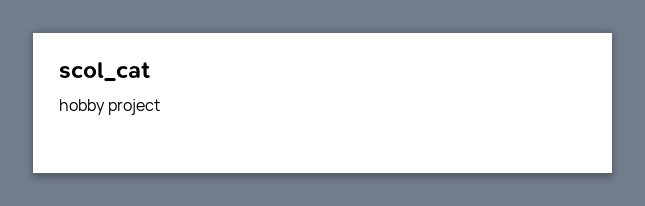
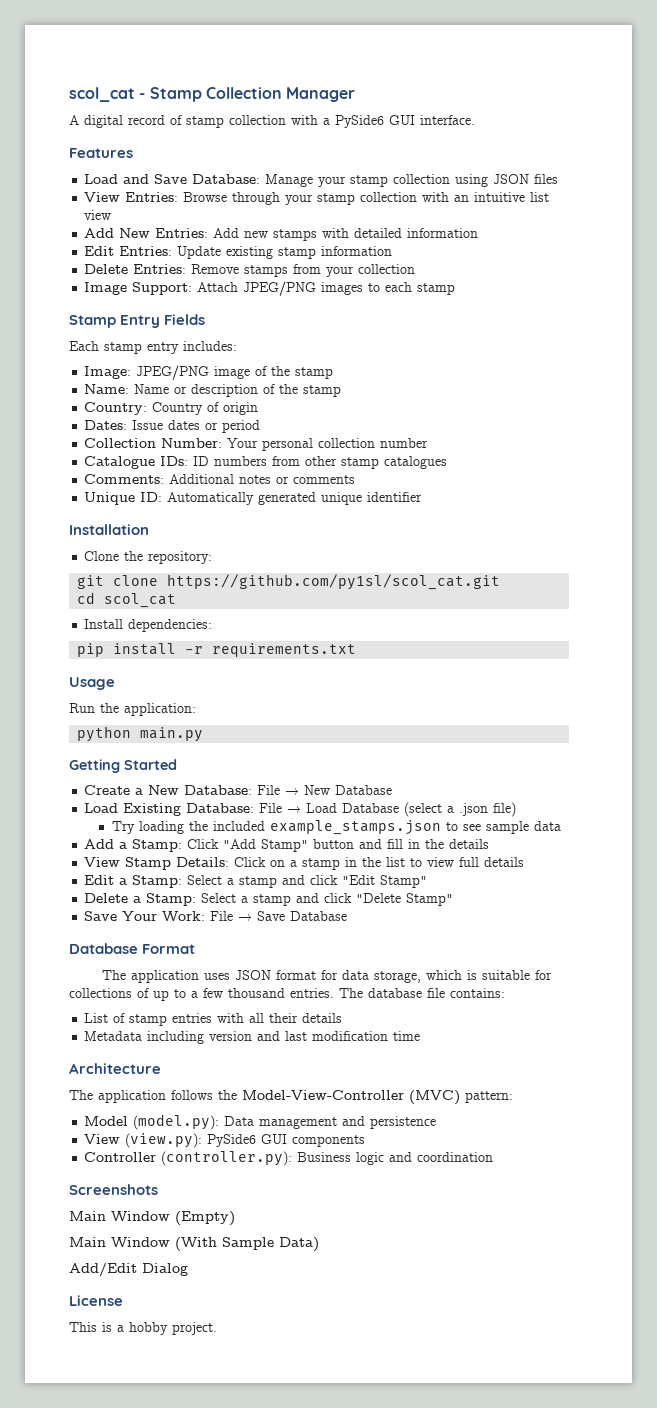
[59,62,150,82] [59,99,161,115] scol_cat // hobby project -> [69,87,356,102] [69,115,475,128] [69,148,133,158] [84,174,559,187] [84,192,550,205] [84,210,112,220] [84,228,479,241] [84,246,393,259] [84,264,416,277] [84,281,456,296] [69,314,206,328] [69,341,237,354] [84,365,334,380] [84,384,342,397] [84,402,259,415] [84,420,261,433] [84,438,429,451] [84,456,448,469] [84,474,356,484] [84,492,423,505] [69,524,149,535] [84,551,213,564] [77,574,501,590] [77,592,177,608] [84,619,213,632] [77,643,357,657] [69,677,115,690] [69,703,196,716] [77,726,204,742] [69,759,177,773] [84,785,393,795] [84,802,517,817] [111,820,561,835] [84,839,490,852] [84,857,525,870] [84,875,428,888] [84,893,454,906] [84,911,348,921] [69,943,196,954] [102,970,553,983] [69,988,505,1001] [84,1013,343,1026] [84,1031,421,1044] [69,1063,161,1074] [69,1090,513,1105] [84,1114,437,1130] [84,1133,366,1148] [84,1151,494,1166] [69,1184,158,1195] [69,1211,235,1226] [69,1237,319,1252] [69,1263,188,1277] [69,1295,123,1306] [69,1322,217,1335] scol_cat - Stamp Collection Manager // A digital record of stamp collection with a PySide6 GUI interface. // Features // Load and Save Database: Manage your stamp collection using JSON files // View Entries: Browse through your stamp collection with an intuitive list view // Add New Entries: Add new stamps with detailed information // Edit Entries: Update existing stamp information // Delete Entries: Remove stamps from your collection // Image Support: Attach JPEG/PNG images to each stamp // Stamp Entry Fields // Each stamp entry includes: // Image: JPEG/PNG image of the stamp // Name: Name or description of the stamp // Country: Country of origin // Dates: Issue dates or period // Collection Number: Your personal collection number // Catalogue IDs: ID numbers from other stamp catalogues // Comments: Additional notes or comments // Unique ID: Automatically generated unique identifier // Installation // Clone the repository: // git clone https://github.com/py1sl/scol_cat.git // cd scol_cat // Install dependencies: // pip install -r requirements.txt // Usage // Run the application: // python main.py // Getting Started // Create a New Database: File → New Database // Load Existing Database: File → Load Database (select a .json file) // Try loading the included example_stamps.json to see sample data // Add a Stamp: Click "Add Stamp" button and fill in the details // View Stamp Details: Click on a stamp in the list to view full details // Edit a Stamp: Select a stamp and click "Edit Stamp" // Delete a Stamp: Select a stamp and click "Delete Stamp" // Save Your Work: File → Save Database // Database Format // The application uses JSON format for data storage, which is suitable for collections of up to a few thousand entries. The database file contains: // List of stamp entries with all their details // Metadata including version and last modification time // Architecture // The application follows the Model-View-Controller (MVC) pattern: // Model (model.py): Data management and persistence // View (view.py): PySide6 GUI components // Controller (controller.py): Business logic and coordination // Screenshots // Main Window (Empty) // Main Window (With Sample Data) // Add/Edit Dialog // License // This is a hobby project.

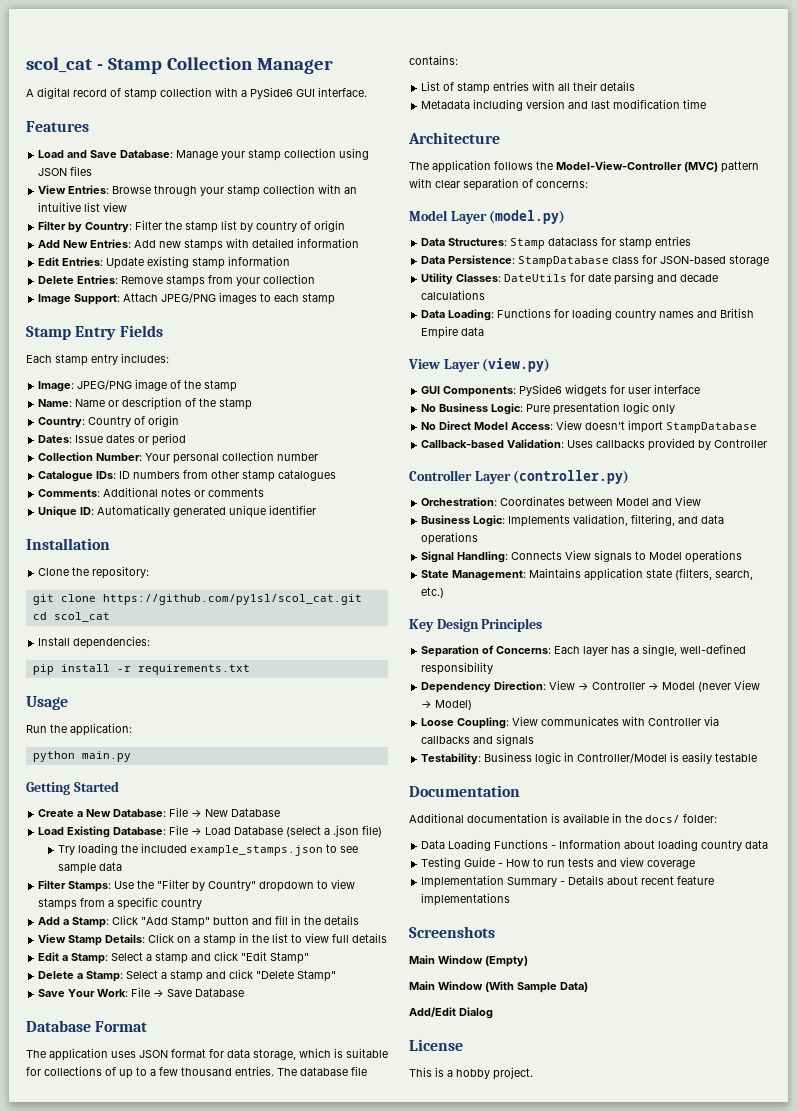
(112, 215) none -> [38,220,346,233] // Filter by Country: Filter the stamp list by country of origin
(561, 826) none -> [38,879,356,892] [38,897,203,910] // Filter Stamps: Use the "Filter by Country" dropdown to view stamps from a specific country
[465,1091,513,1103] [84,1114,437,1130] [84,1133,366,1148] [84,1151,494,1166] pattern: // Model (model.py): Data management and persistence // View (view.py): PySide6 GUI components // Controller (controller.py): Business logic and coordination -> [721,161,759,173] [409,178,588,191] [409,210,566,224] [421,236,692,249] [421,255,770,267] [421,272,719,285] [421,290,486,300] [421,308,755,321] [421,326,485,339] [408,358,551,372] [421,384,701,397] [421,402,676,415] [421,420,758,433] [421,438,768,451] [409,470,630,484] [421,496,702,506] [421,514,725,527] [421,532,479,545] [421,550,743,563] [421,568,754,581] [421,587,445,598] [409,618,543,632] [421,644,747,657] [421,662,494,675] [421,680,761,693] [421,700,473,710] [421,716,720,729] [421,734,535,746] [421,752,758,765] [409,785,520,797] [409,813,717,823] [421,839,769,851] [421,857,696,869] [421,875,715,888] [421,893,511,906] pattern with clear separation of concerns: // Model Layer (model.py) // Data Structures: Stamp dataclass for stamp entries // Data Persistence: StampDatabase class for JSON-based storage // Utility Classes: DateUtils for date parsing and decade calculations // Data Loading: Functions for loading country names and British Empire data // View Layer (view.py) // GUI Components: PySide6 widgets for user interface // No Business Logic: Pure presentation logic only // No Direct Model Access: View doesn't import StampDatabase // Callback-based Validation: Uses callbacks provided by Controller // Controller Layer (controller.py) // Orchestration: Coordinates between Model and View // Business Logic: Implements validation, filtering, and data operations // Signal Handling: Connects View signals to Model operations // State Management: Maintains application state (filters, search, etc.) // Key Design Principles // Separation of Concerns: Each layer has a single, well-defined responsibility // Dependency Direction: View → Controller → Model (never View → Model) // Loose Coupling: View communicates with Controller via callbacks and signals // Testability: Business logic in Controller/Model is easily testable // Documentation // Additional documentation is available in the docs/ folder: // Data Loading Functions - Information about loading country data // Testing Guide - How to run tests and view coverage // Implementation Summary - Details about recent feature implementations

